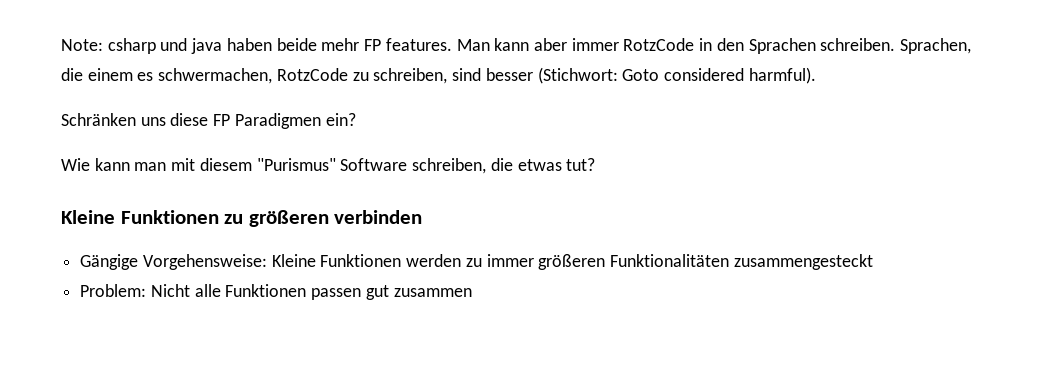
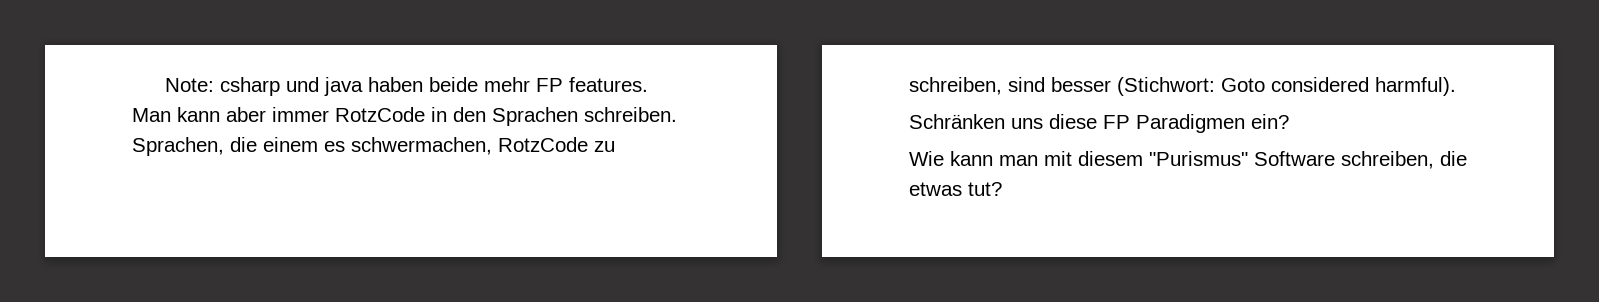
[61,210,423,227] [80,254,873,270] [80,284,472,300] // Kleine Funktionen zu größeren verbinden // Gängige Vorgehensweise: Kleine Funktionen werden zu immer größeren Funktionalitäten zusammengesteckt // Problem: Nicht alle Funktionen passen gut zusammen -> (1002, 189) none

